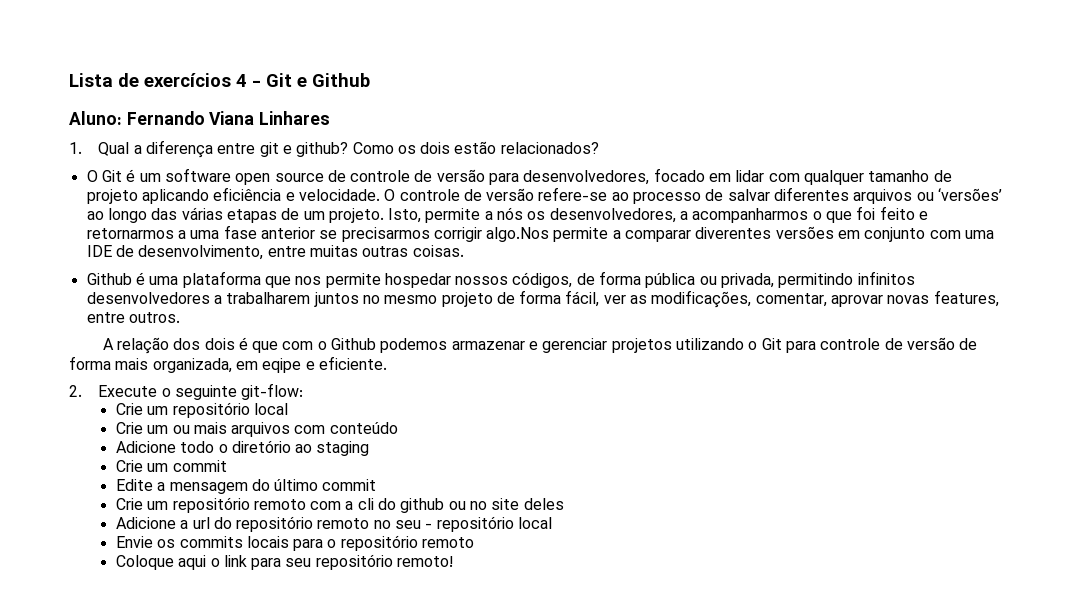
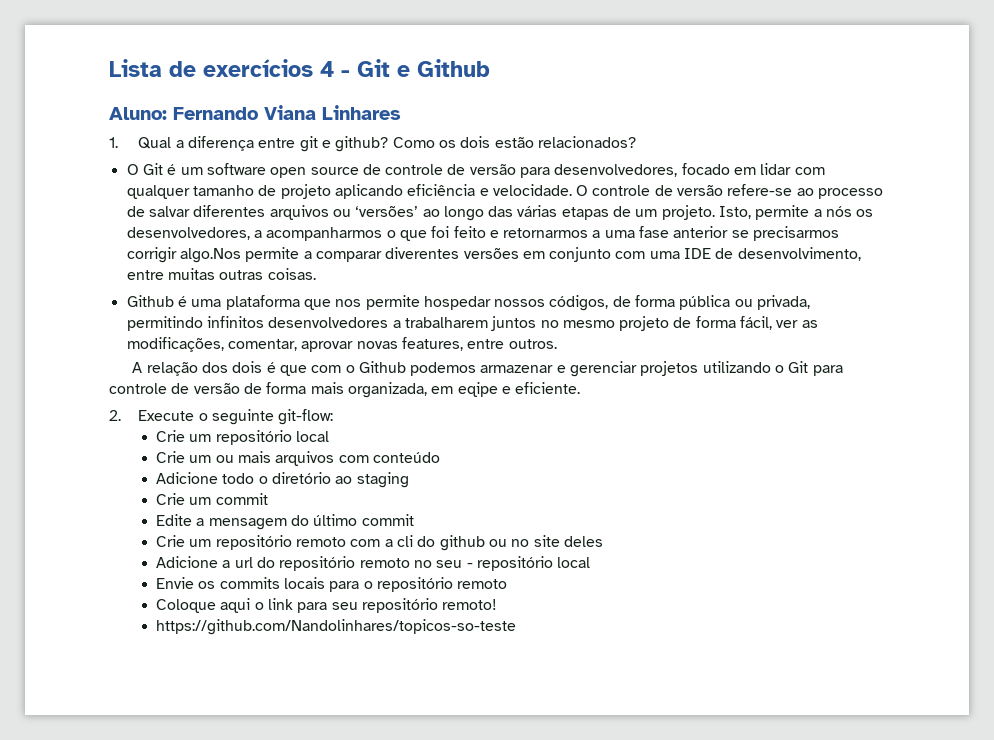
(454, 561) none -> [156,619,517,635] // https://github.com/Nandolinhares/topicos-so-teste

